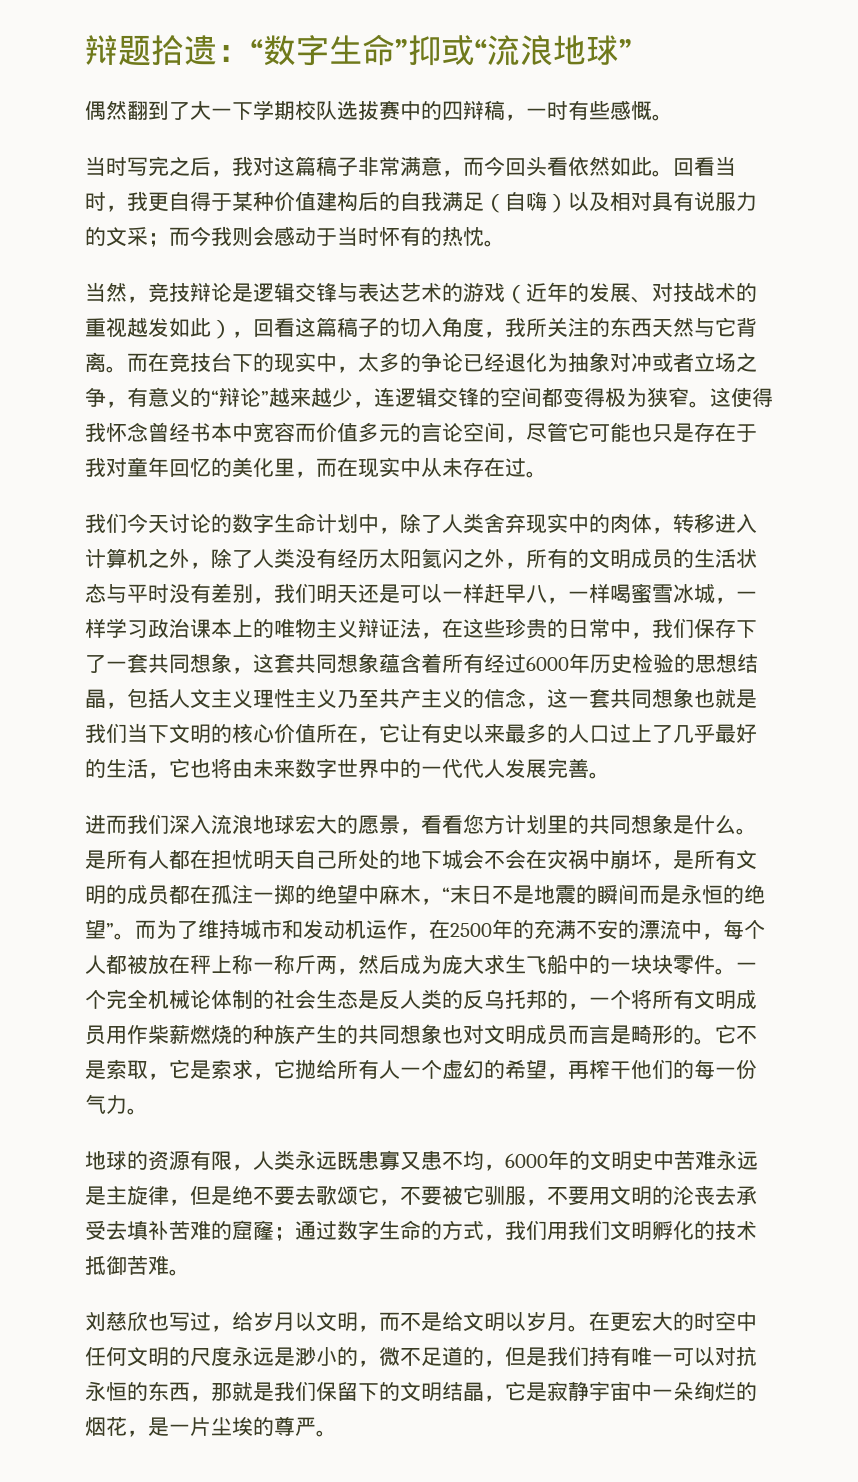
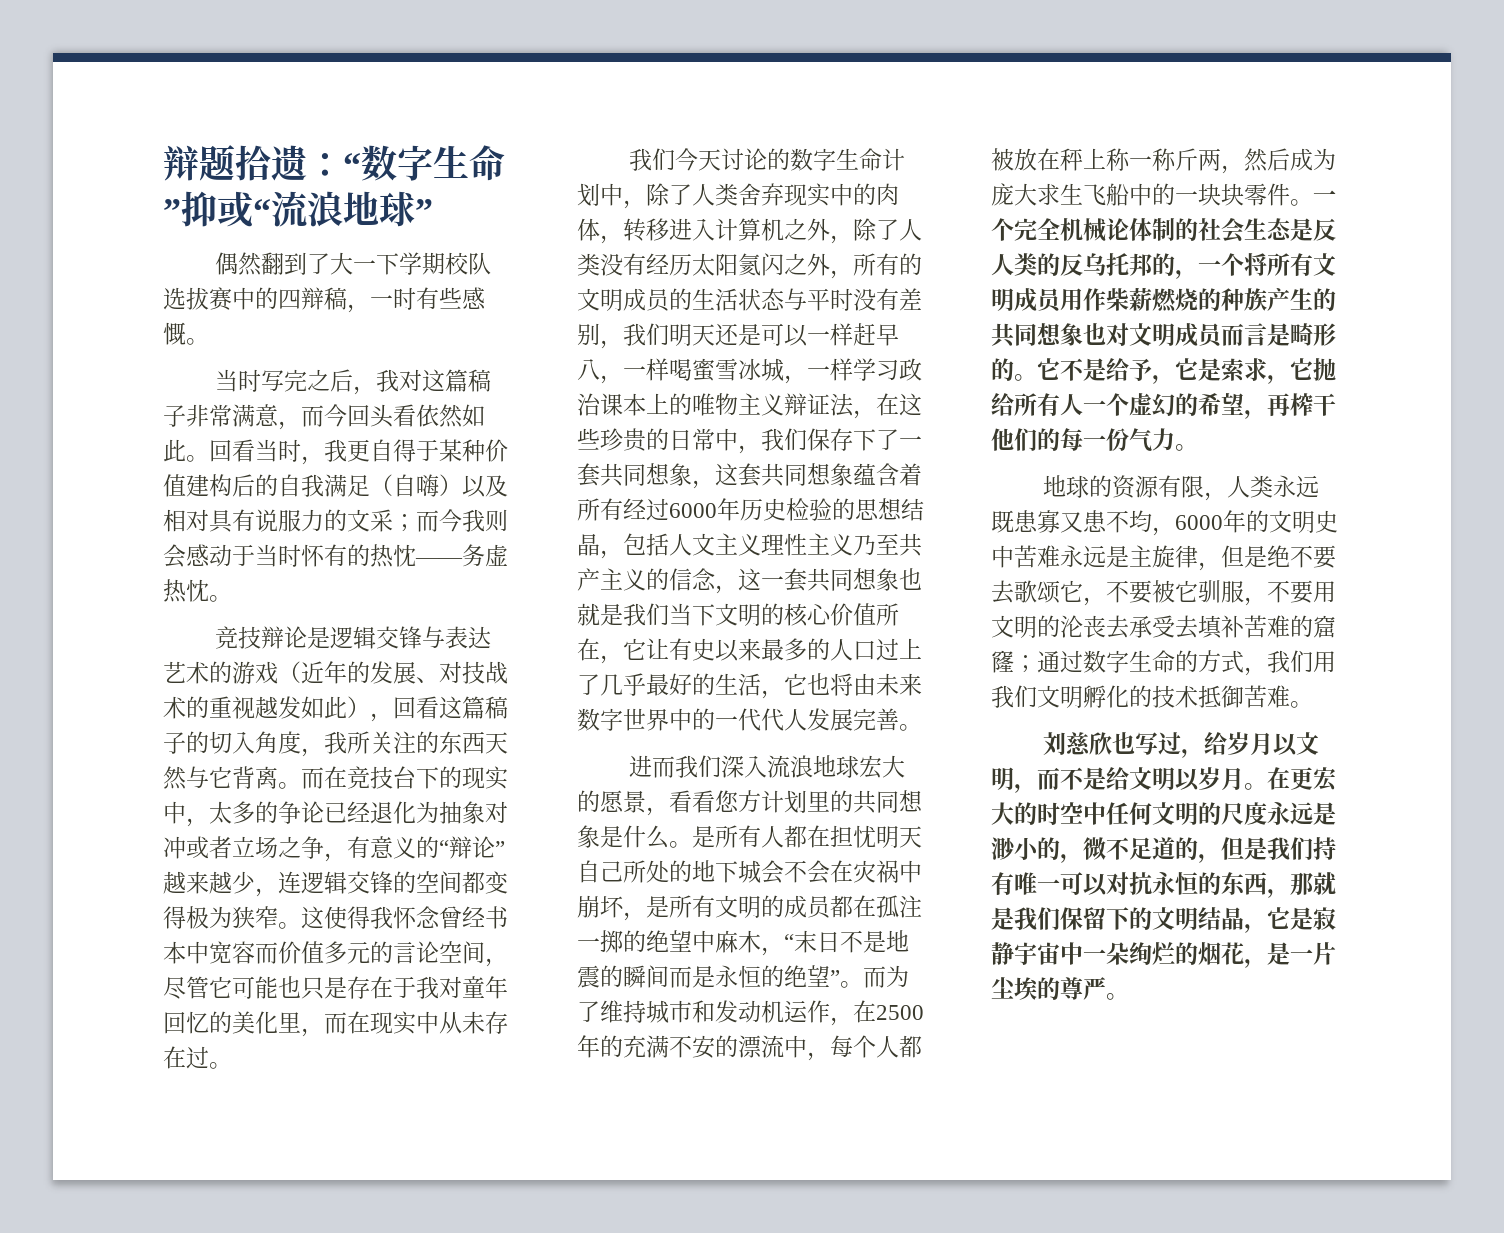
[484,240,505,247] [85,282,148,303] 。 // 当然， -> [415,544,508,567] [163,579,232,603] ——务虚热忱。 //
[106,1059,148,1080] 索取 -> [1106,358,1152,381] 给予

